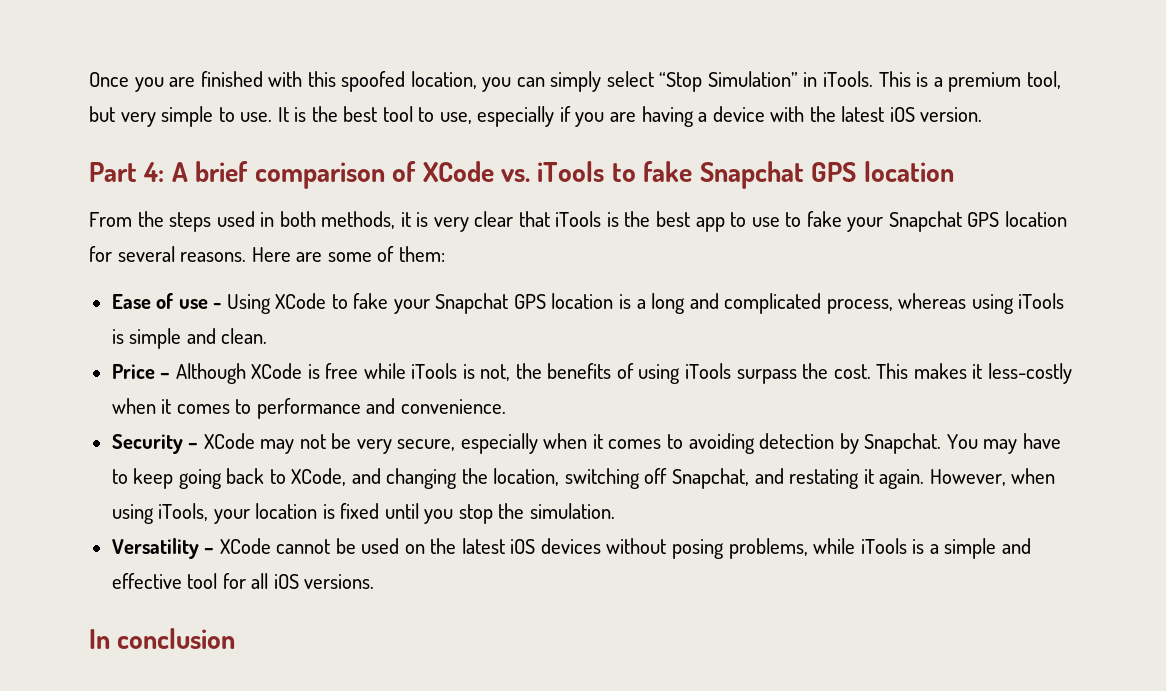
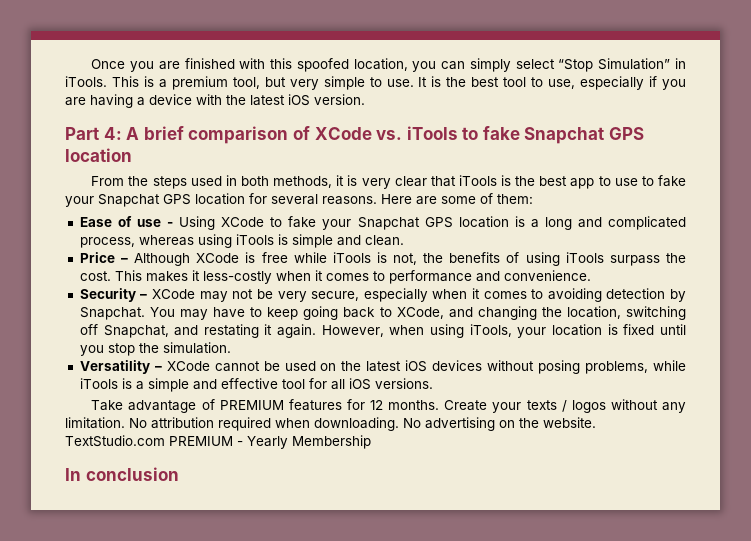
(375, 581) none -> [91,399,686,413] [65,417,596,431] [65,435,371,449] // Take advantage of PREMIUM features for 12 months. Create your texts / logos without any limitation. No attribution required when downloading. No advertising on the website. TextStudio.com PREMIUM - Yearly Membership

